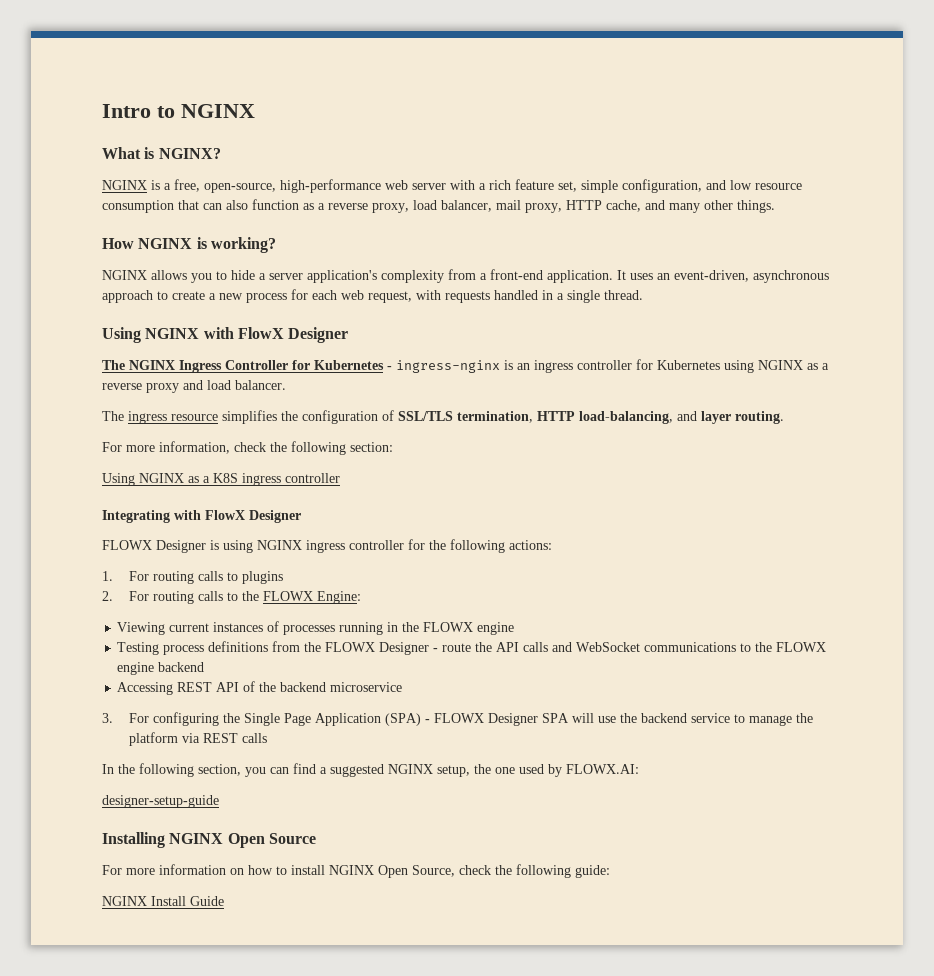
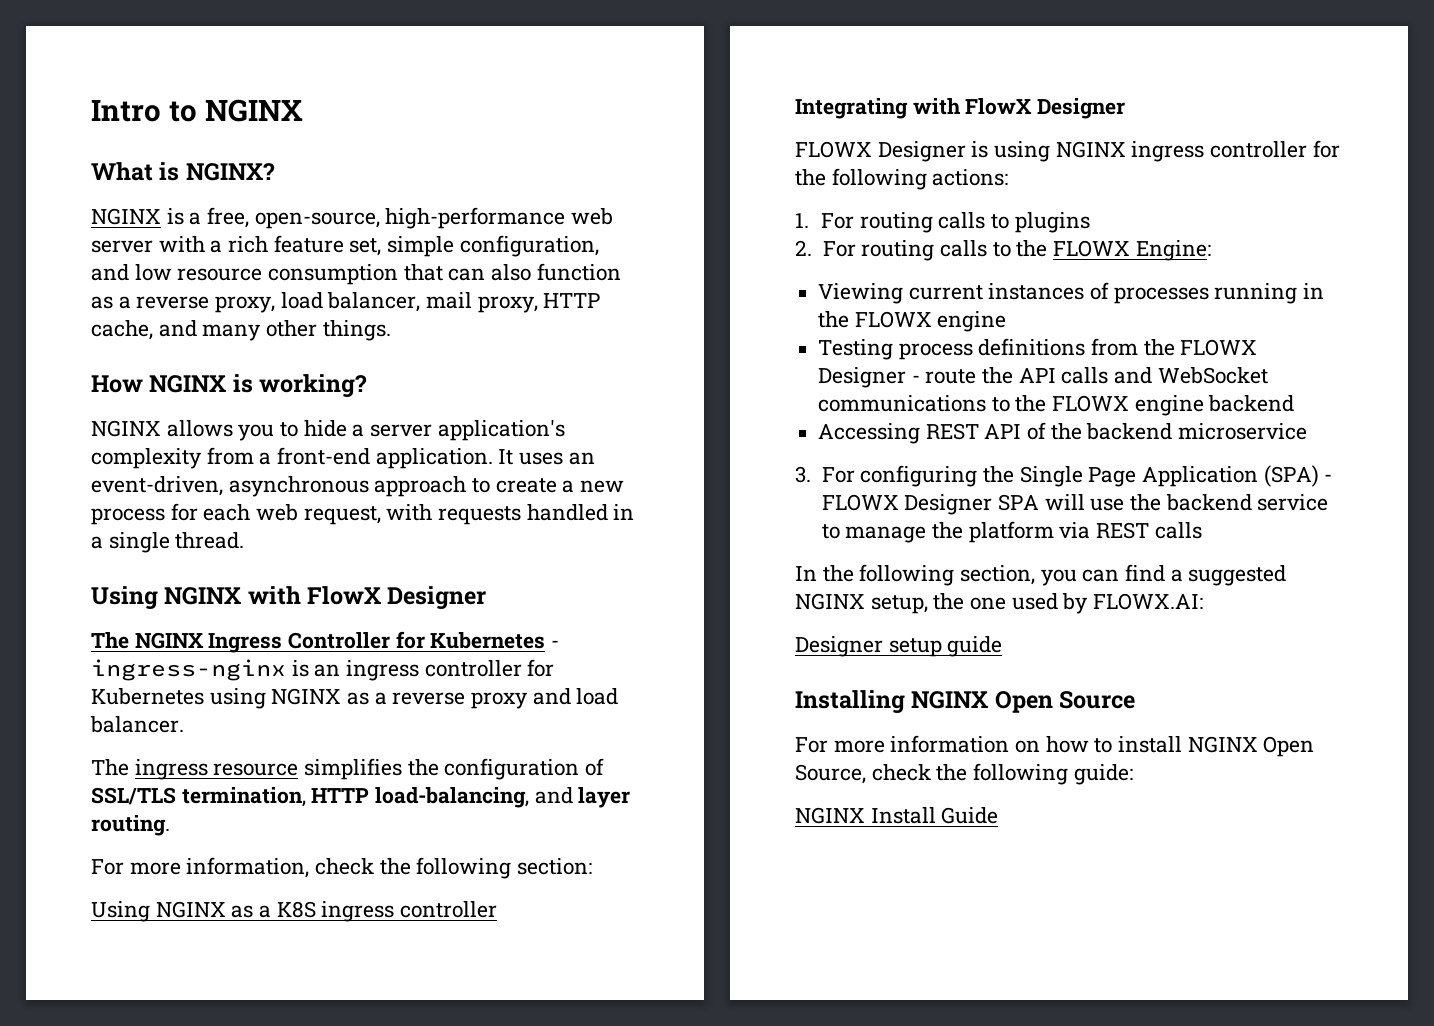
[102,795,219,808] designer-setup-guide -> [795,636,1003,657] Designer setup guide

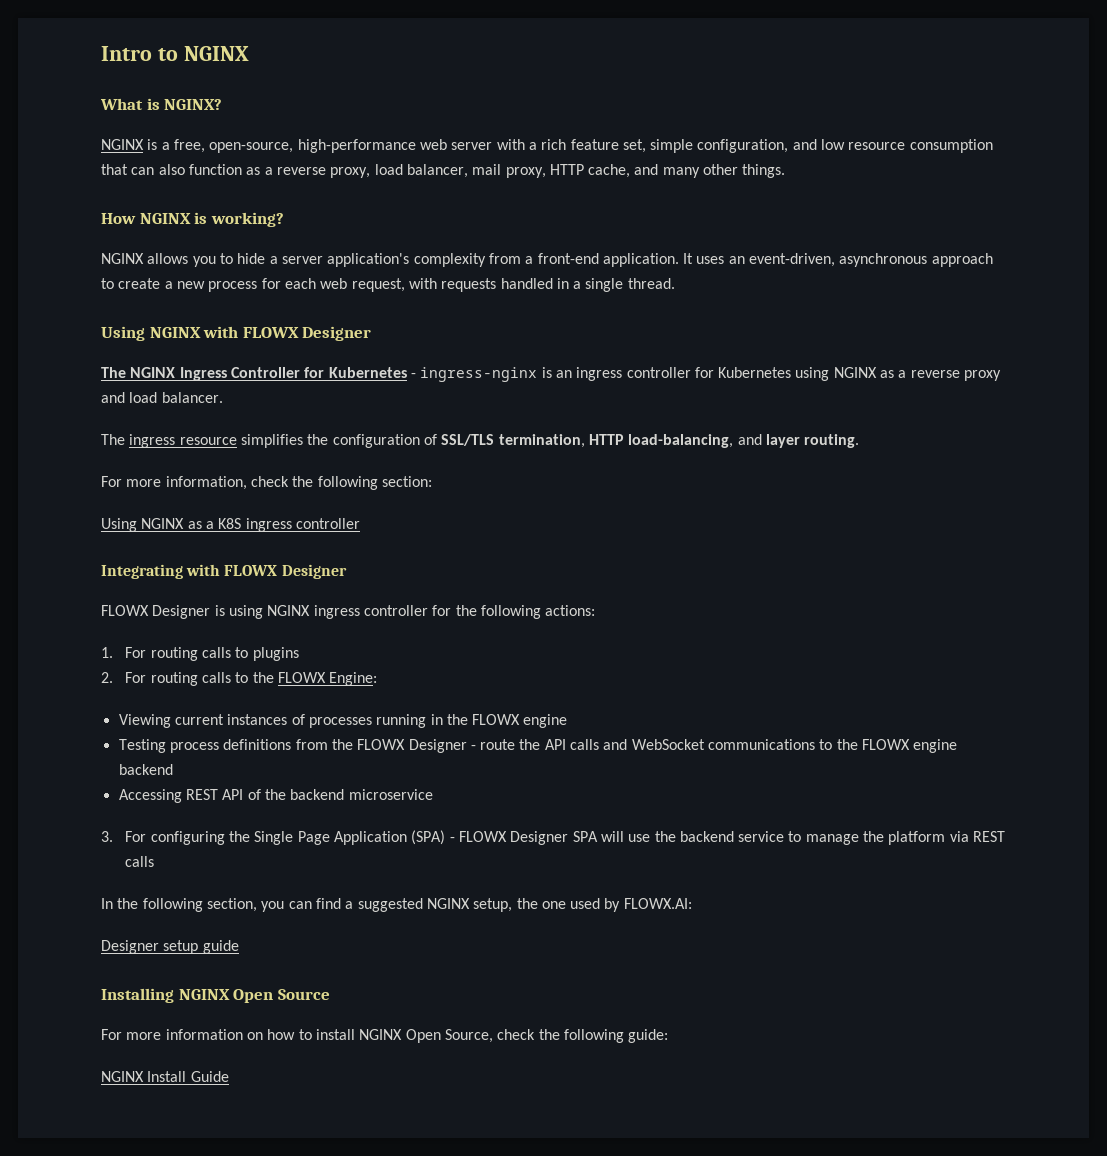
[307,586,382,605] FlowX -> [242,327,299,338] FLOWX
[965,98,1033,115] FlowX -> [224,565,278,576] FLOWX

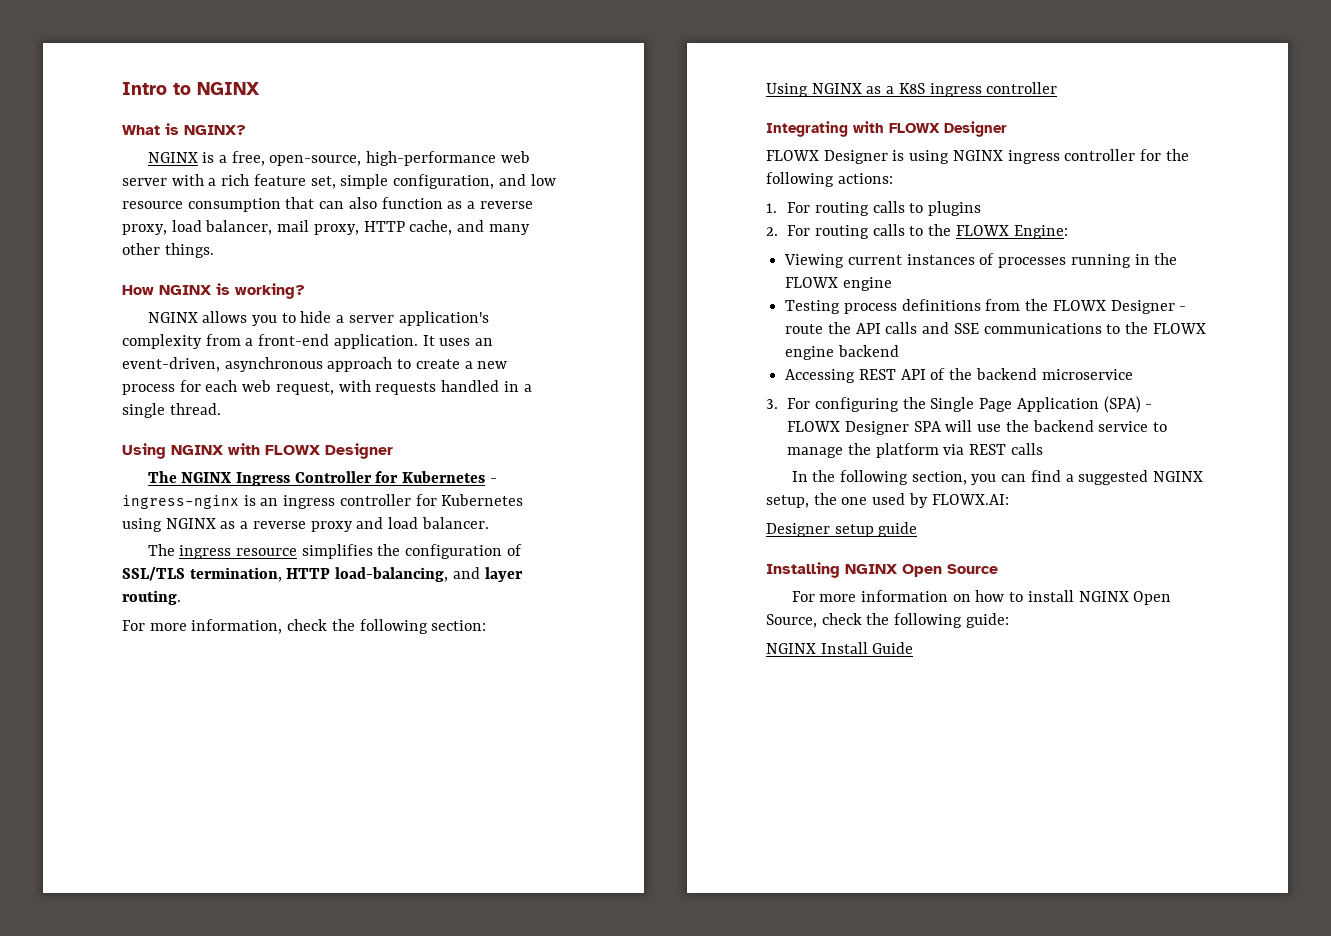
[631,739,705,750] WebSocket -> [953,323,979,334] SSE

